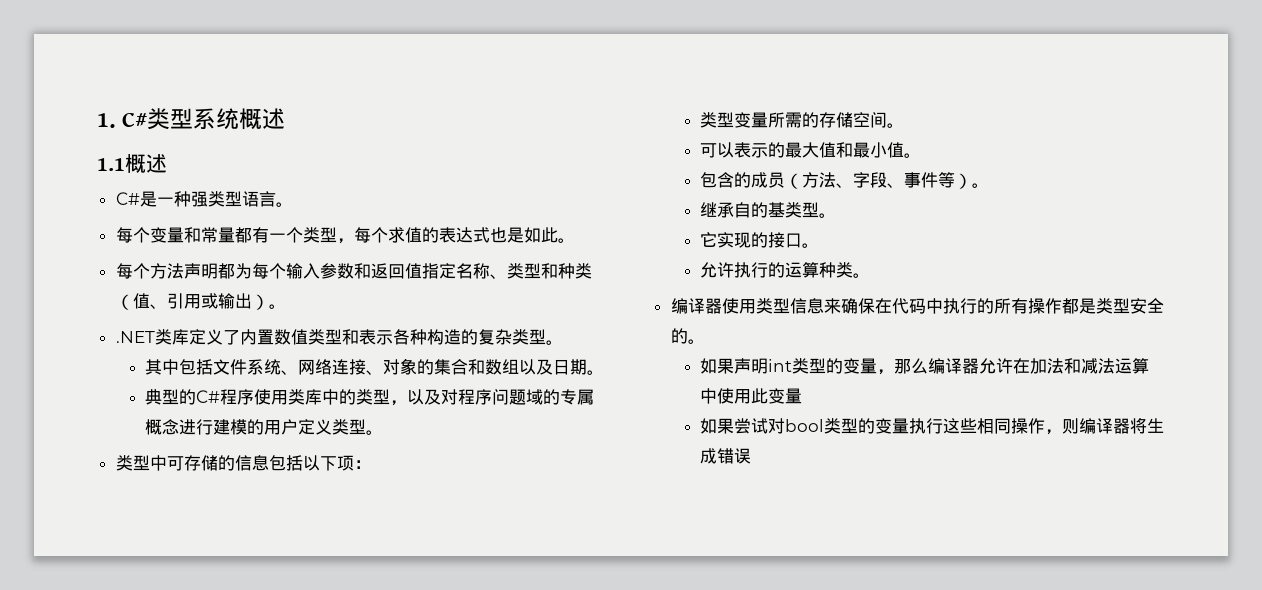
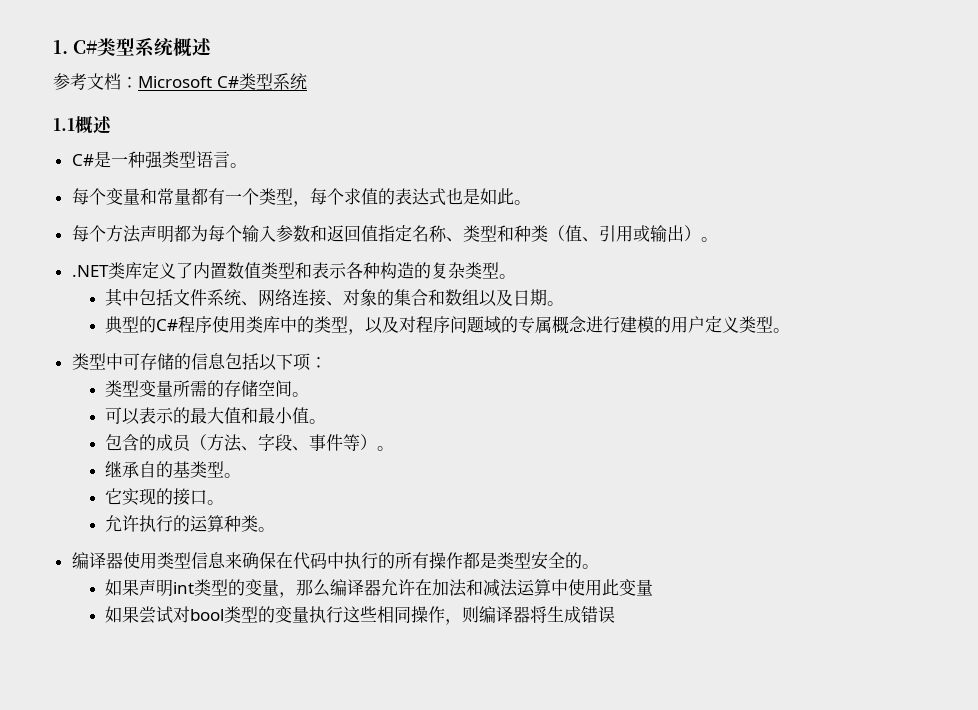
(286, 118) none -> [53,73,307,90] // 参考文档：Microsoft C#类型系统

